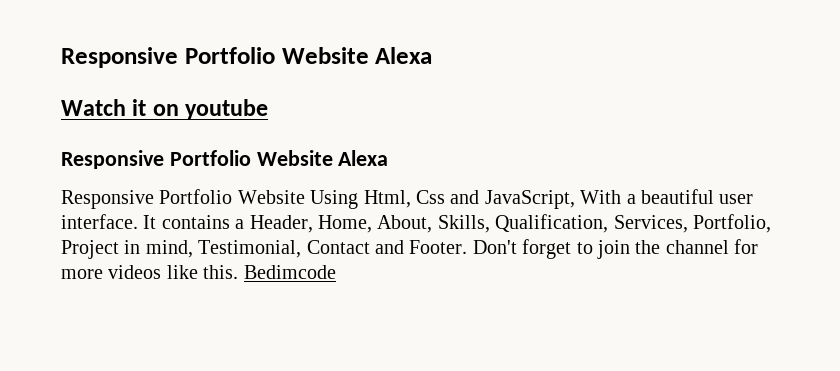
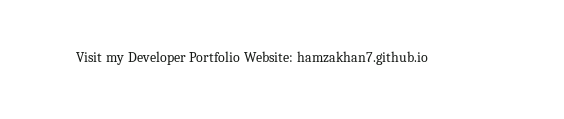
[61,47,433,68] [61,99,269,120] [61,150,389,169] [61,189,754,209] [61,214,771,233] [61,239,759,259] [61,265,336,279] Responsive Portfolio Website Alexa // Watch it on youtube // Responsive Portfolio Website Alexa // Responsive Portfolio Website Using Html, Css and JavaScript, With a beautiful user interface. It contains a Header, Home, About, Skills, Qualification, Services, Portfolio, Project in mind, Testimonial, Contact and Footer. Don't forget to join the channel for more videos like this. Bedimcode -> [76,51,428,65] Visit my Developer Portfolio Website: hamzakhan7.github.io

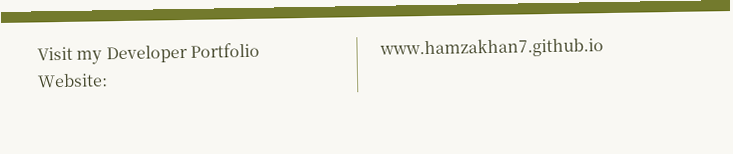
[296,51,428,65] hamzakhan7.github.io -> [379,37,604,59] www.hamzakhan7.github.io

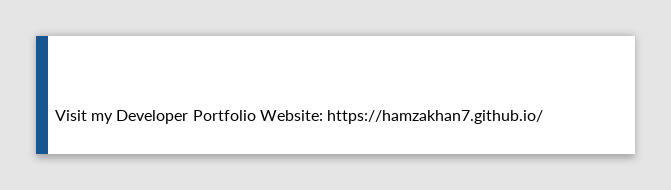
[379,37,604,59] www.hamzakhan7.github.io -> [326,110,543,124] https://hamzakhan7.github.io/

